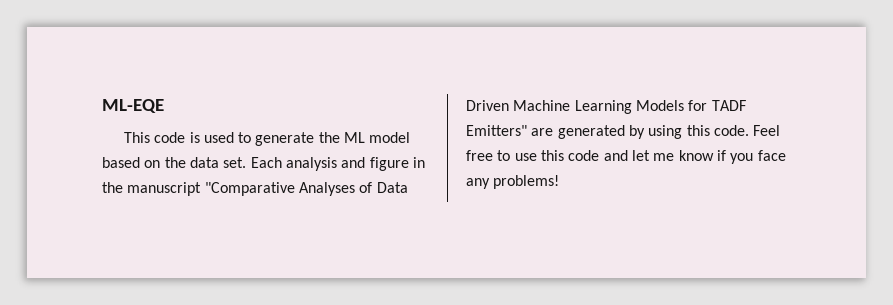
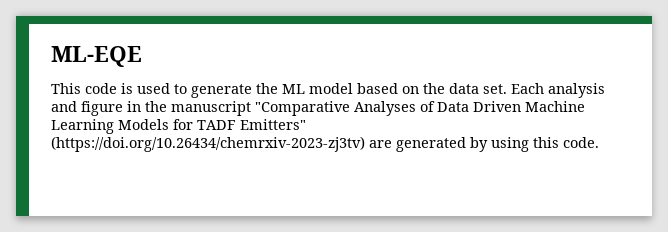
(527, 130) none -> [51,136,365,152] (https://doi.org/10.26434/chemrxiv-2023-zj3tv)
[753,125,781,136] [466,150,786,164] [466,175,560,189] Feel free to use this code and let me know if you face any problems! -> (599, 142) none

